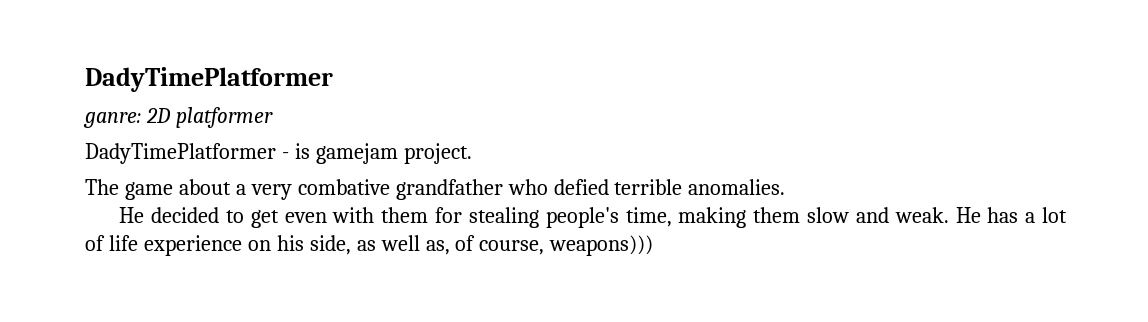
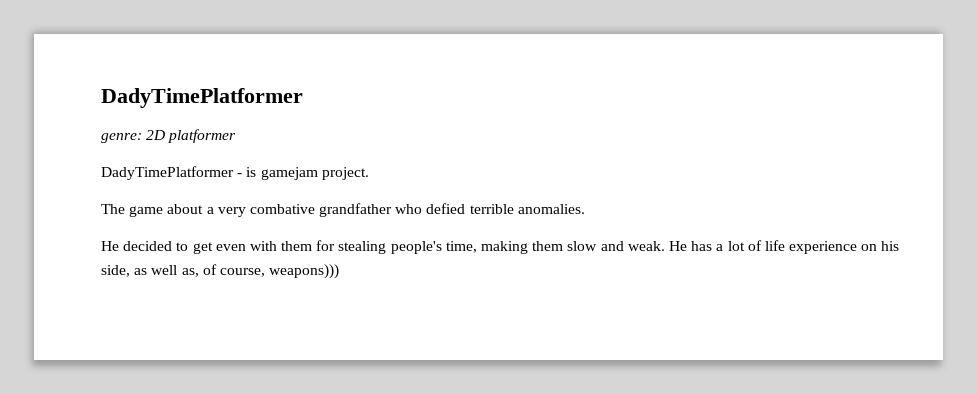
[83,112,141,128] ganre: -> [101,133,142,143] genre:

